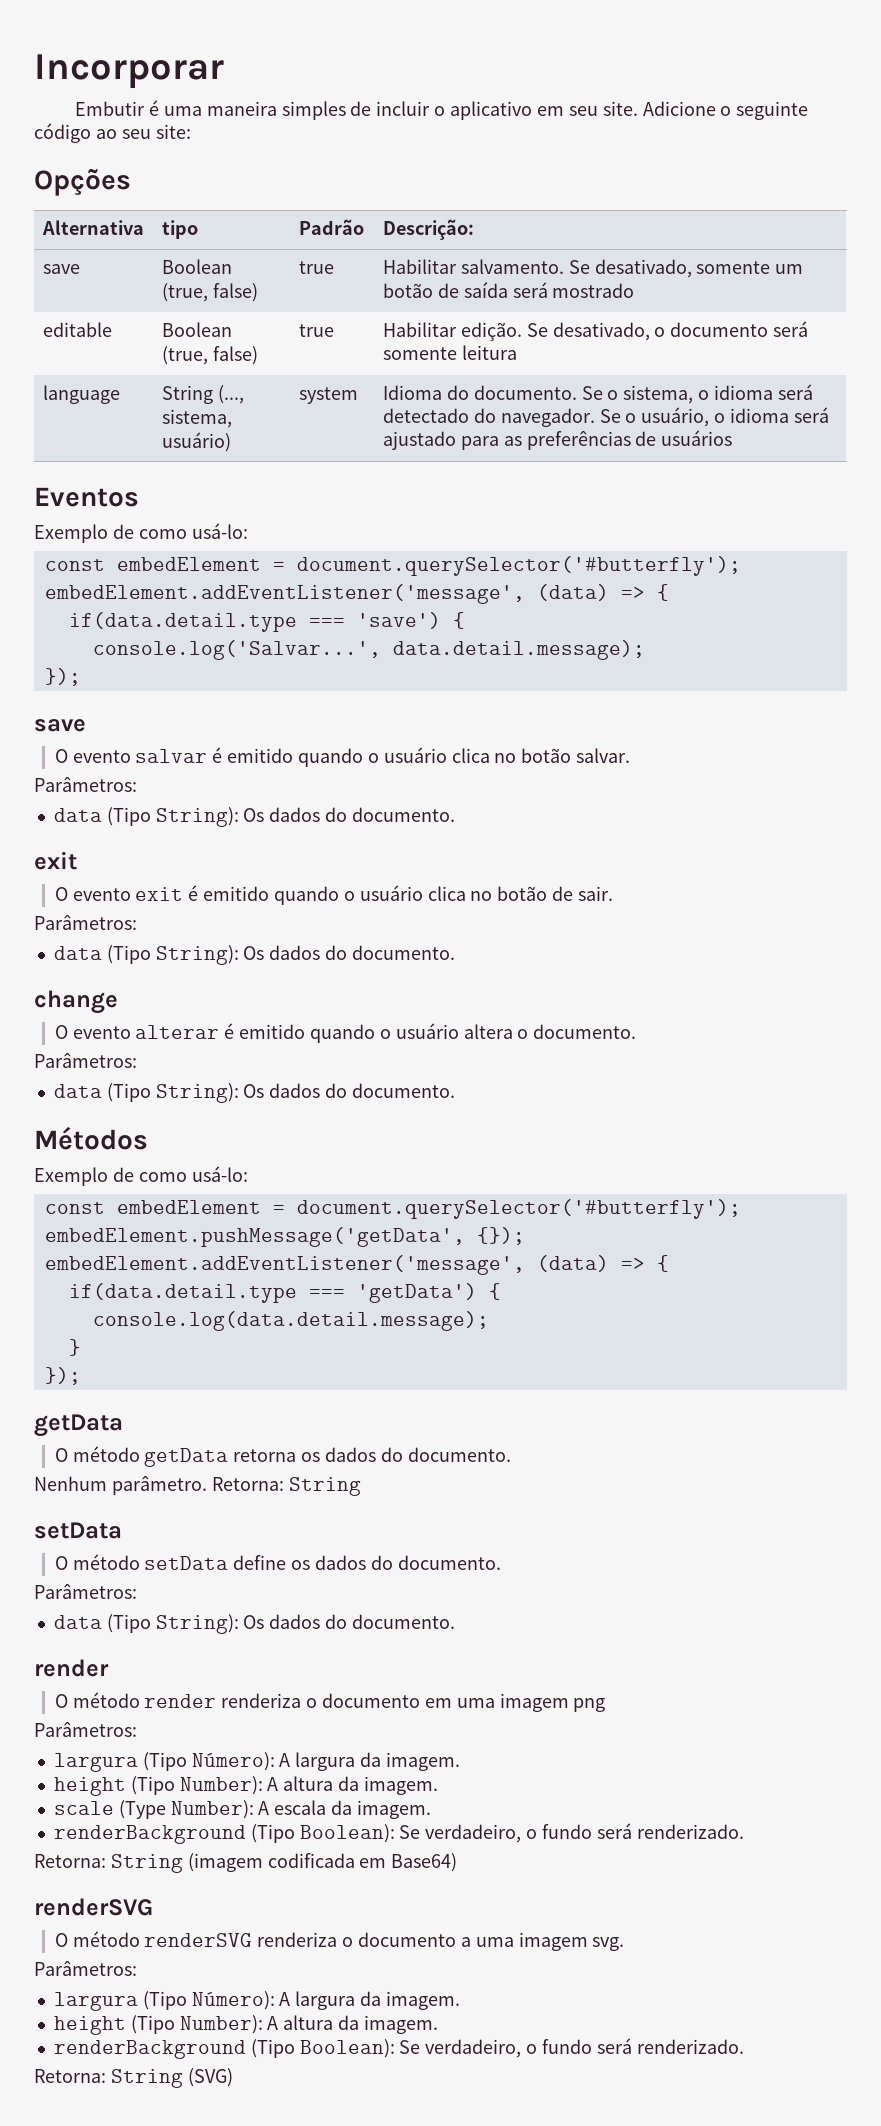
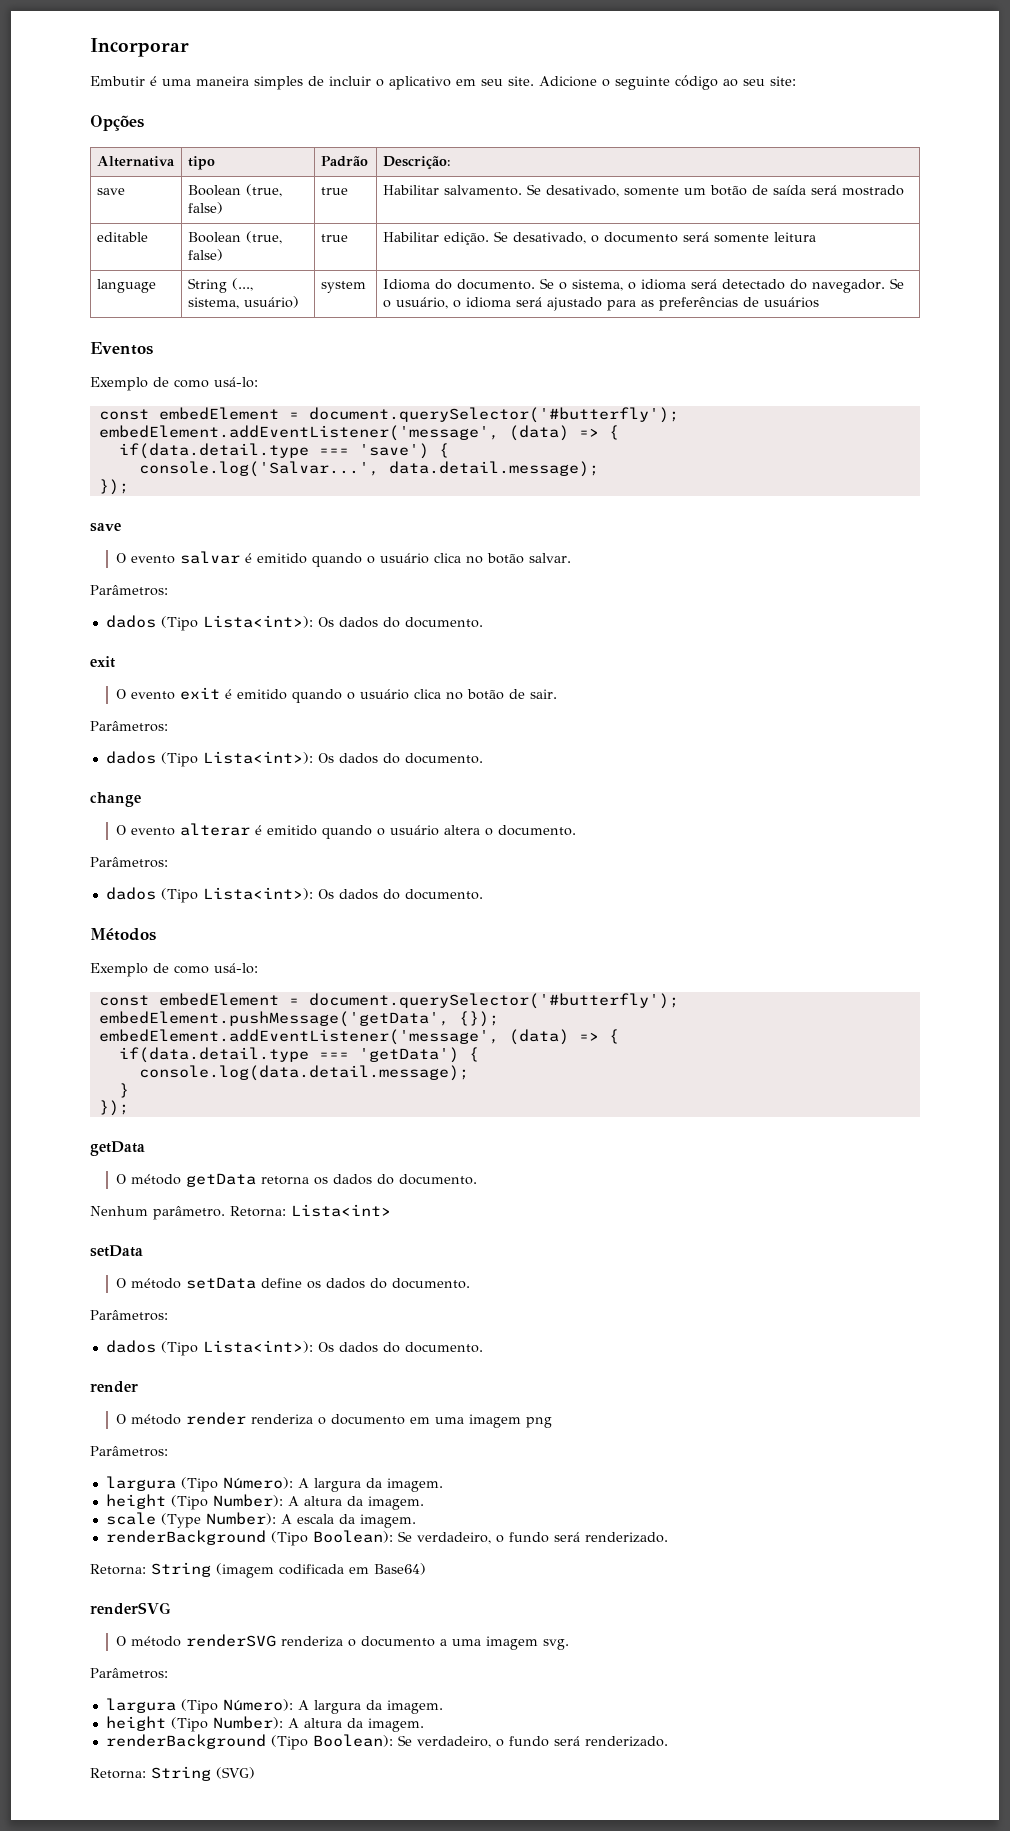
[53,807,239,827] data (Tipo String): -> [105,615,313,631] dados (Tipo Lista<int>):
[53,945,239,965] data (Tipo String): -> [105,751,313,767] dados (Tipo Lista<int>):
[53,1083,239,1103] data (Tipo String): -> [105,887,313,903] dados (Tipo Lista<int>):
[288,1477,361,1496] String -> [291,1204,391,1217] Lista<int>
[53,1614,239,1634] data (Tipo String): -> [105,1340,313,1356] dados (Tipo Lista<int>):

